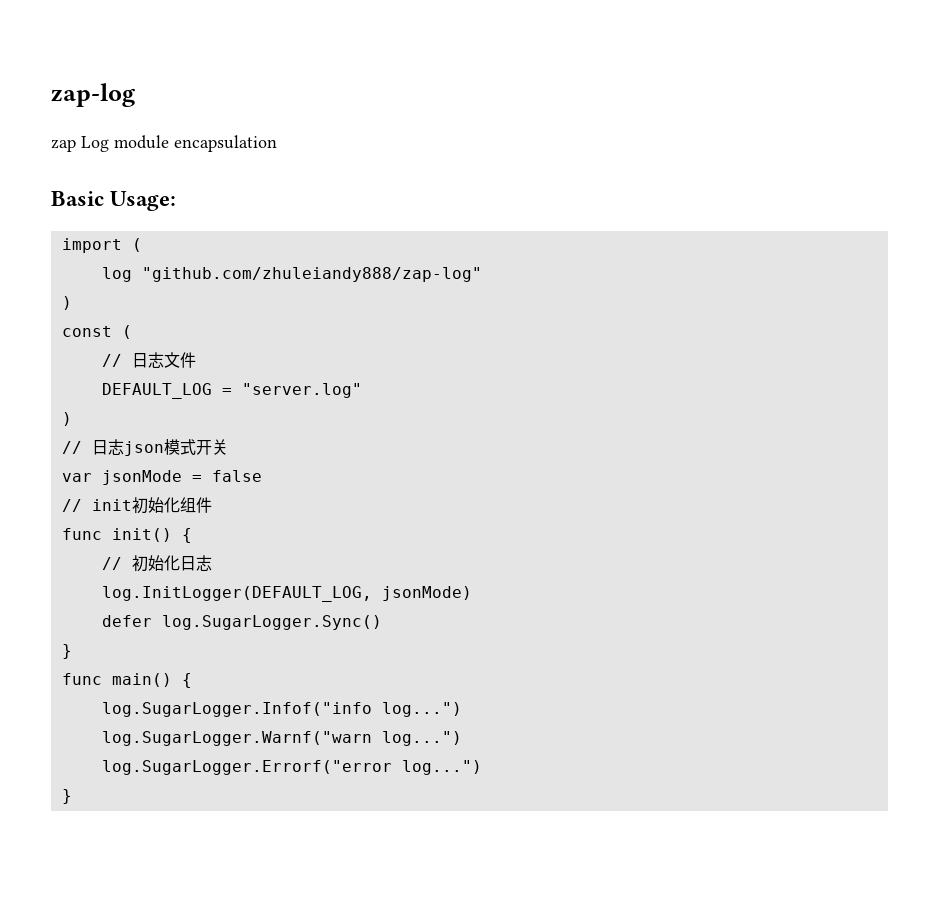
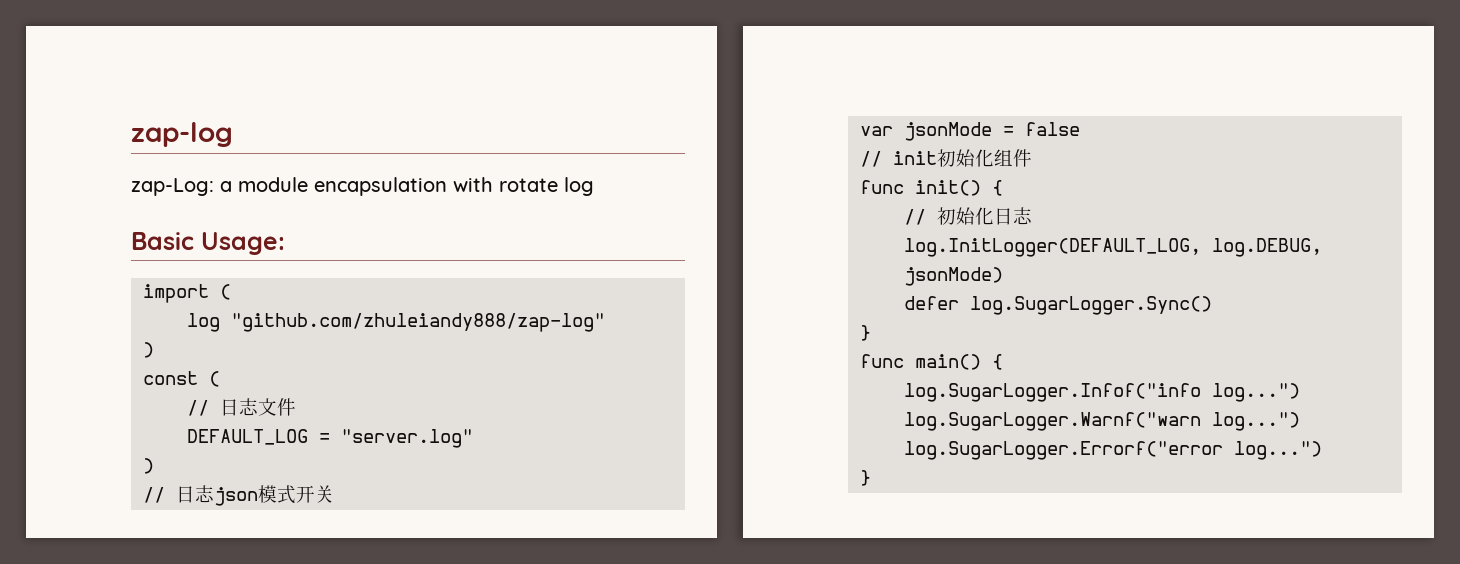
[51,136,109,152] zap Log -> [131,178,232,196] zap-Log: a
(277, 143) none -> [453,177,594,196] with rotate log
(372, 594) none -> [1212,238,1322,257] log.DEBUG,

